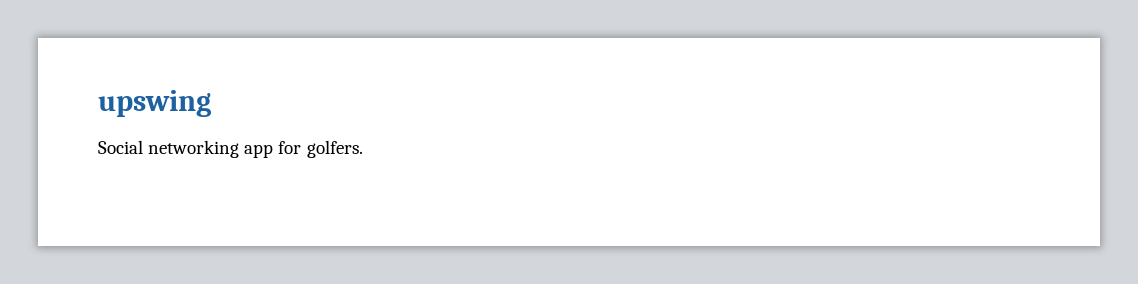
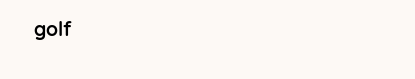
[98,90,211,117] [98,140,363,158] upswing // Social networking app for golfers. -> [34,21,72,40] golf

